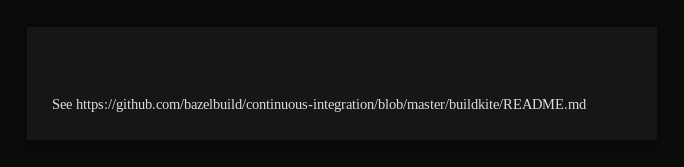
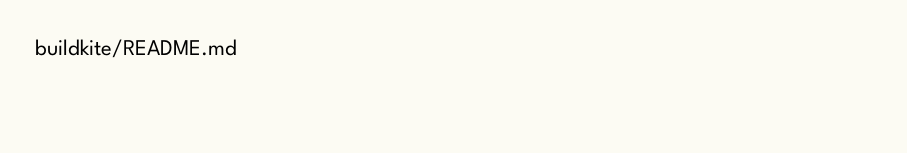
[52,99,587,112] See https://github.com/bazelbuild/continuous-integration/blob/master/buildkite/README.md -> [35,39,237,58] buildkite/README.md

